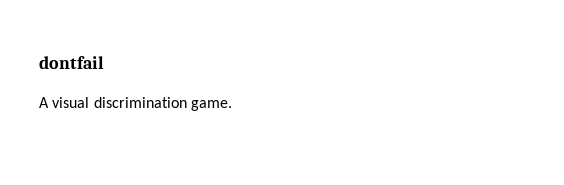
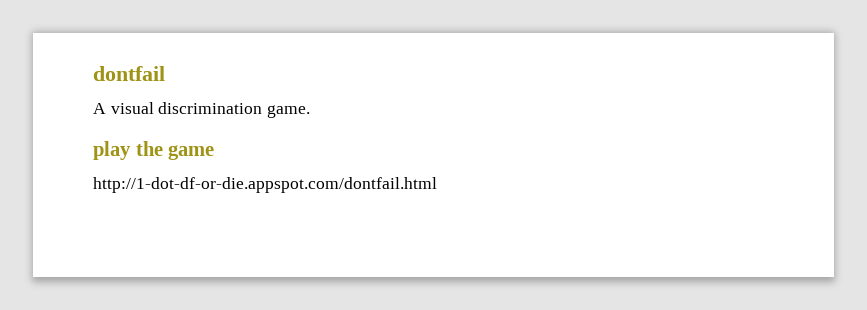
(232, 105) none -> [93,141,215,160] [93,177,437,193] // play the game // http://1-dot-df-or-die.appspot.com/dontfail.html

